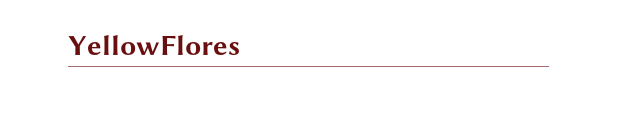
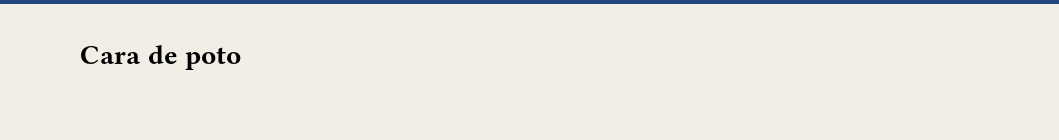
[68,35,240,55] YellowFlores -> [80,45,242,70] Cara de poto

